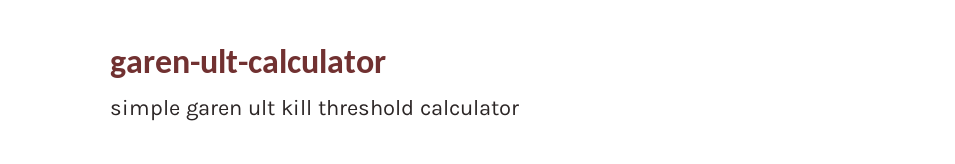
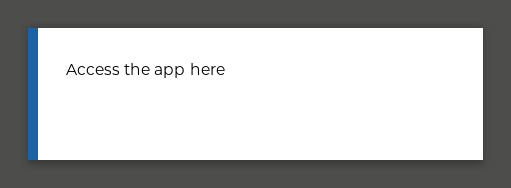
[110,49,386,78] [110,99,519,121] garen-ult-calculator // simple garen ult kill threshold calculator -> [66,63,225,78] Access the app here

